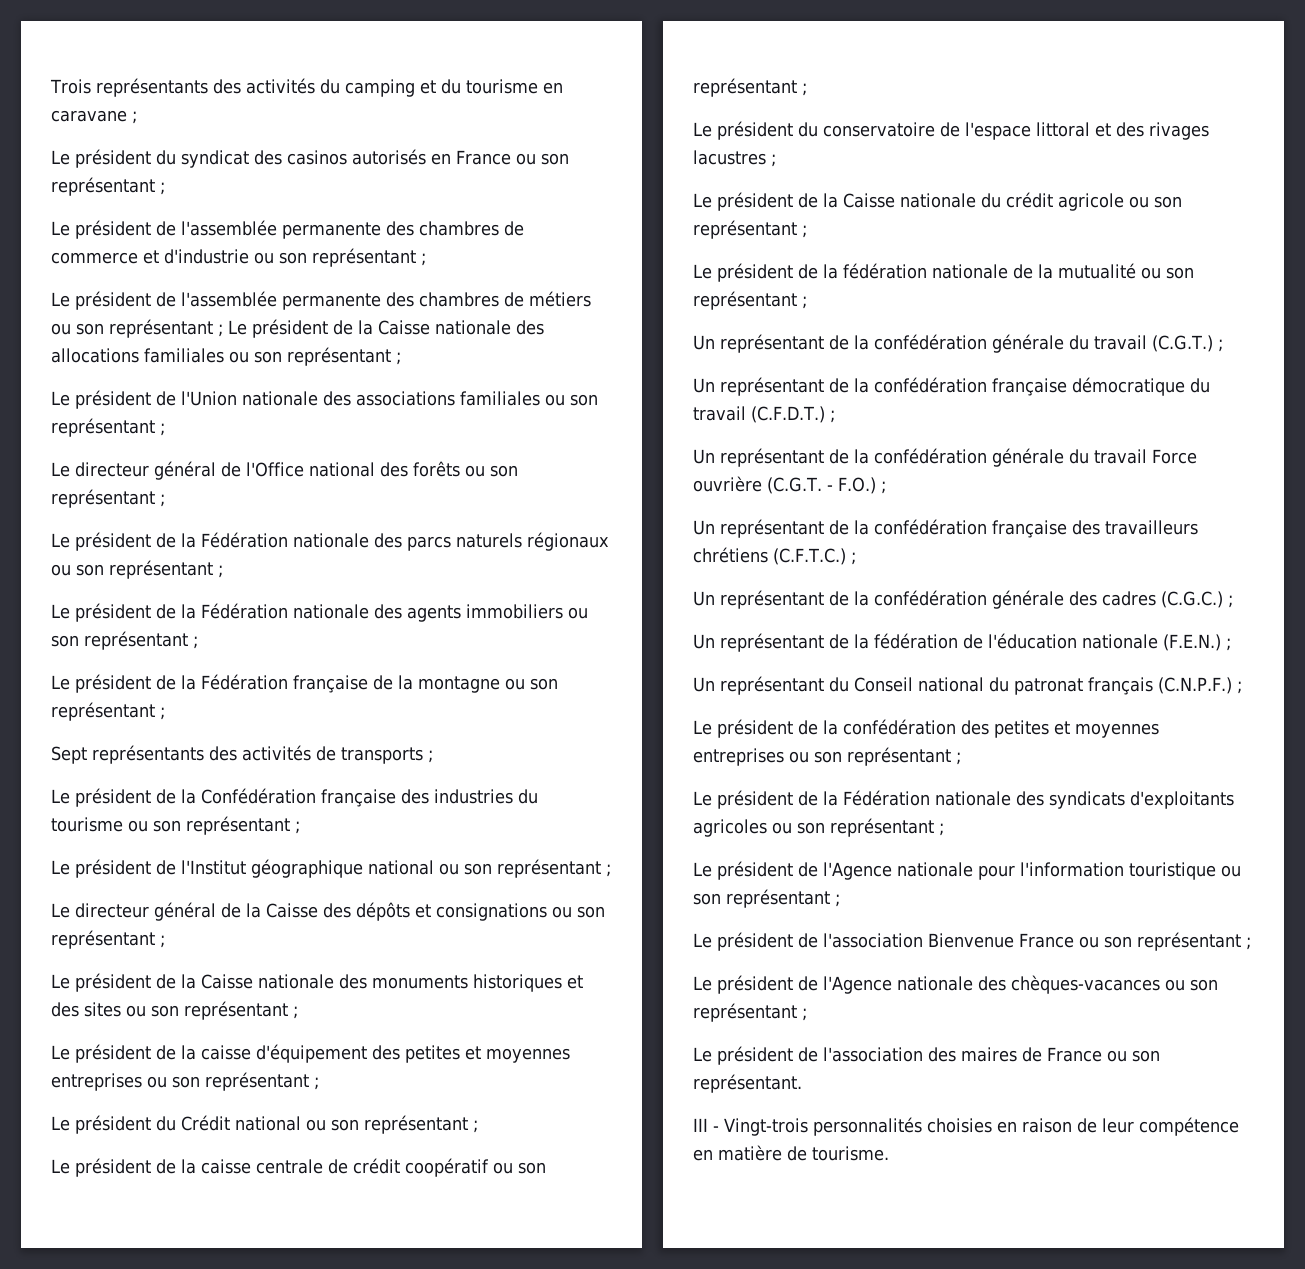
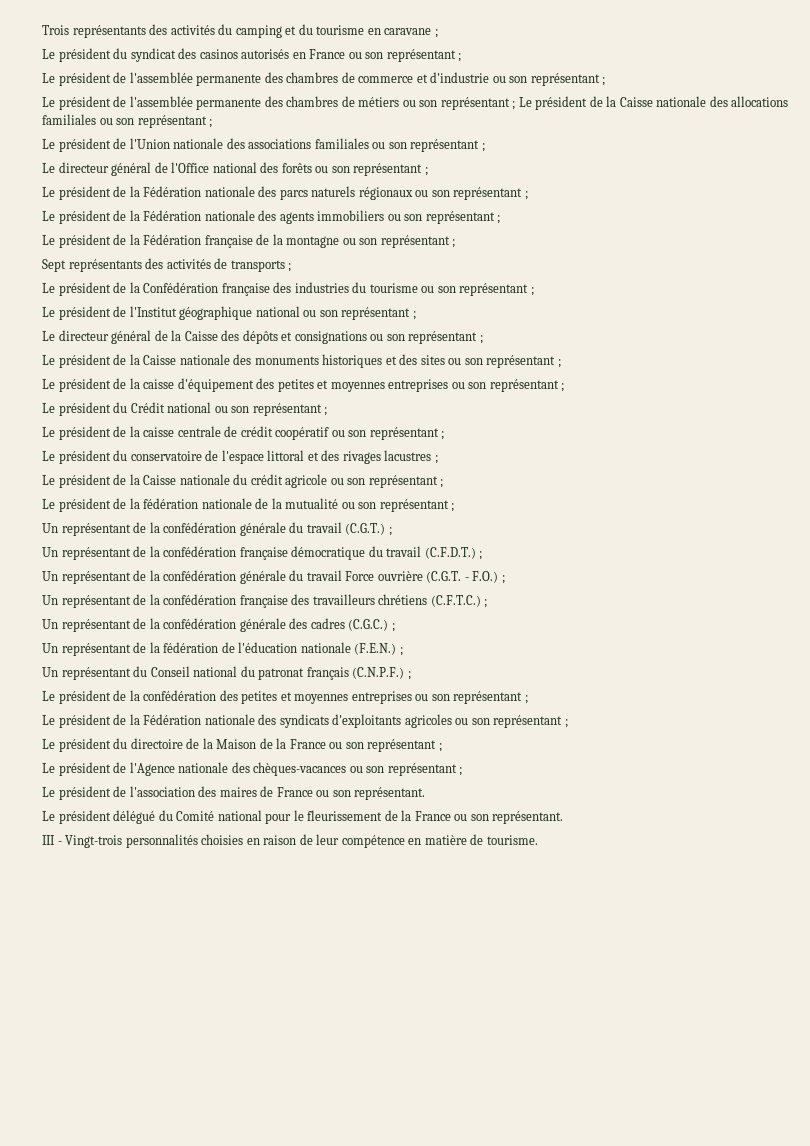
[798,862,1241,880] [693,889,840,908] [693,932,1014,951] de l'Agence nationale pour l'information touristique ou son représentant ; // Le président de l'association Bienvenue -> [113,738,287,749] du directoire de la Maison de la
(802, 1083) none -> [42,810,564,824] // Le président délégué du Comité national pour le fleurissement de la France ou son représentant.

